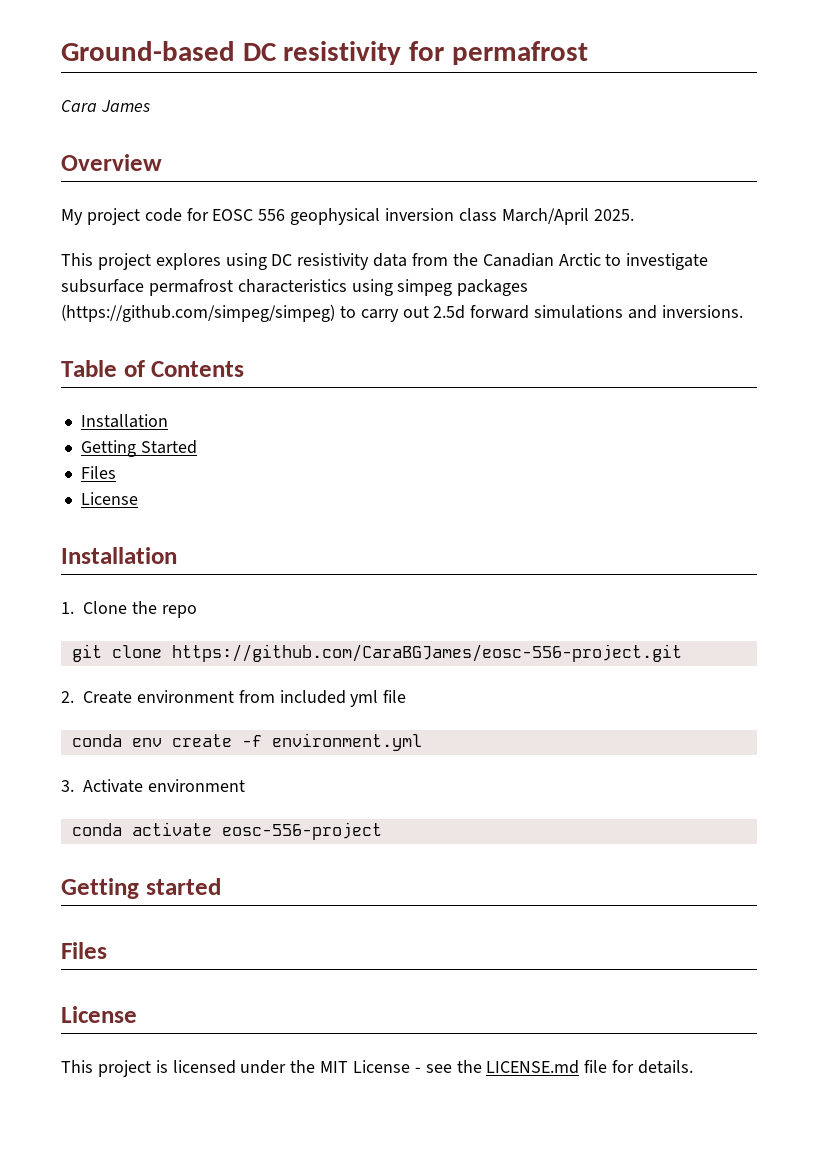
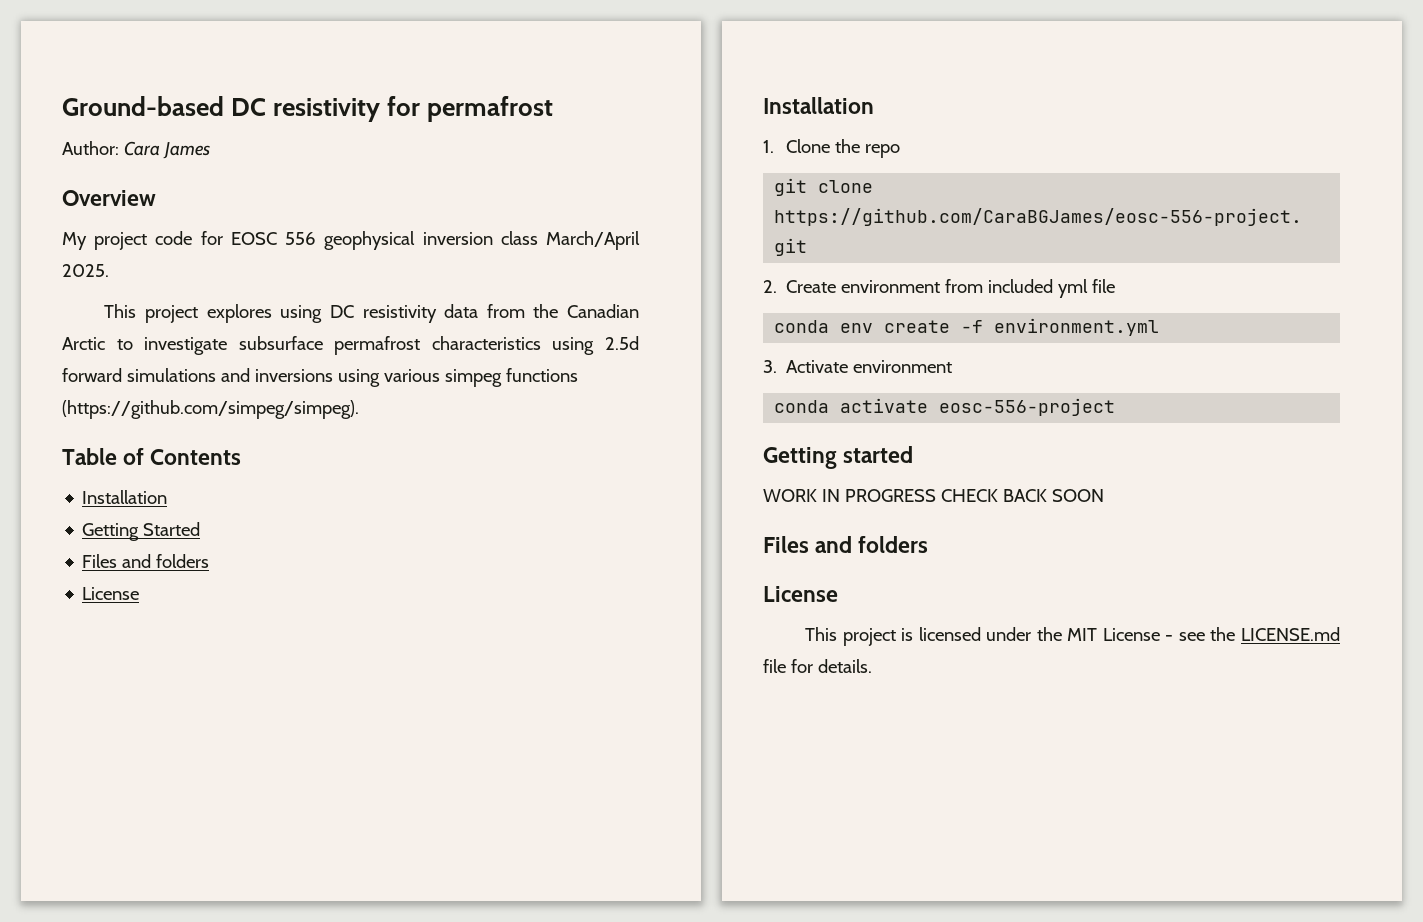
(588, 53) none -> [62,141,119,155] Author:
[397,279,529,296] [61,304,743,322] simpeg packages (https://github.com/simpeg/simpeg) to carry out 2.5d forward simulations and inversions. -> [604,336,639,350] [62,368,578,387] [62,400,359,419] 2.5d forward simulations and inversions using various simpeg functions (https://github.com/simpeg/simpeg).
(116, 472) none -> [122,554,210,568] and folders
[61,942,107,959] // Files -> [763,489,1104,502] [763,536,929,553] // WORK IN PROGRESS CHECK BACK SOON // Files and folders

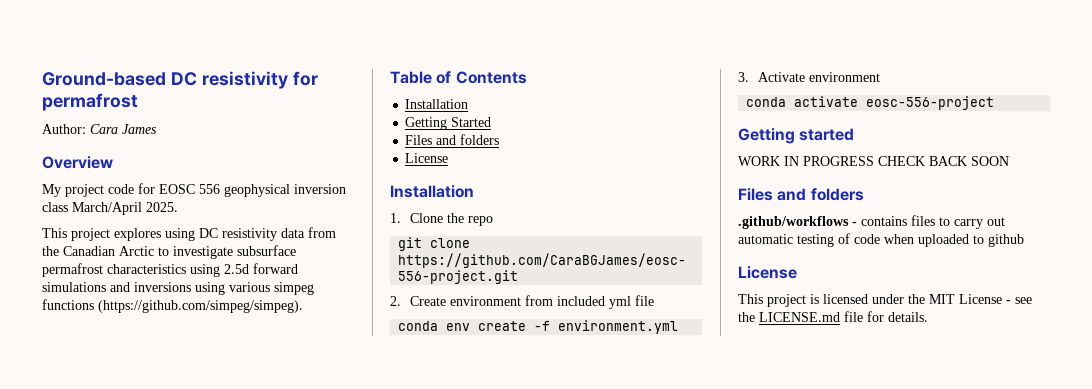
(929, 544) none -> [738,215,1005,229] [738,233,1024,247] // .github/workflows - contains files to carry out automatic testing of code when uploaded to github

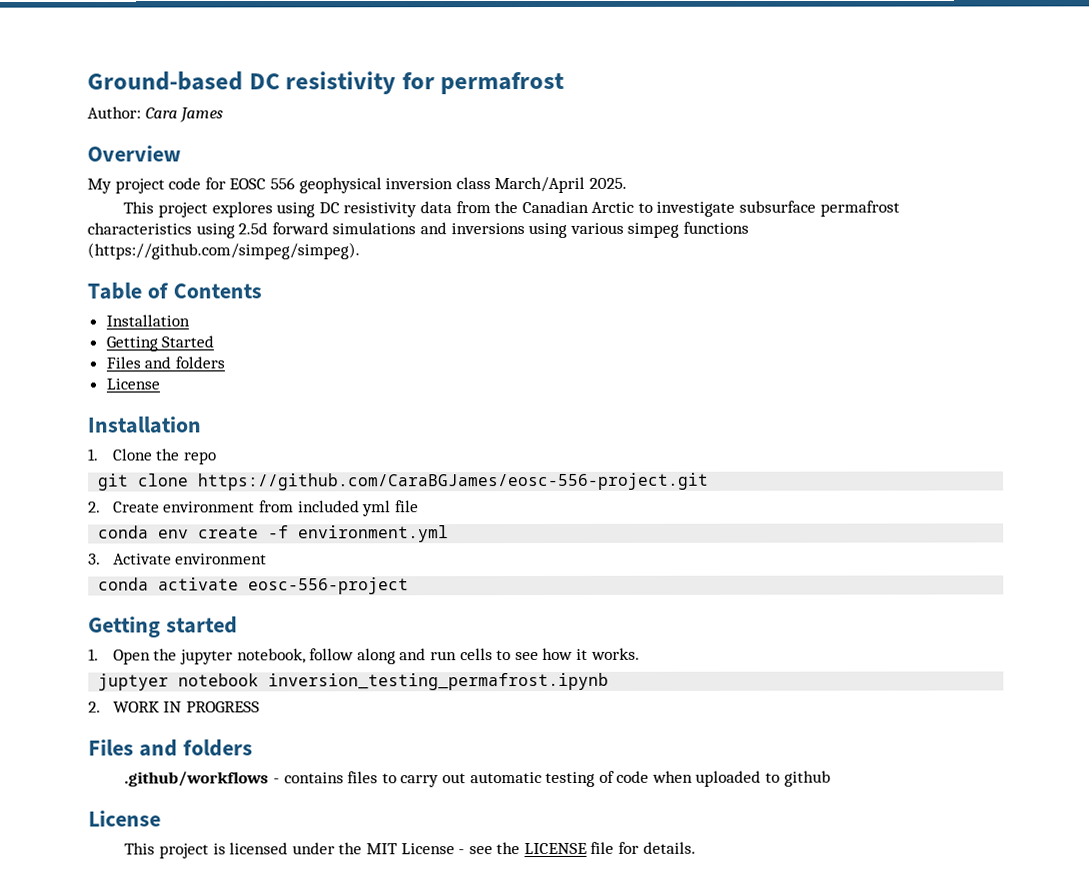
(855, 134) none -> [88,647,640,665] [98,672,610,691] [88,701,101,713] 1. Open the jupyter notebook, follow along and run cells to see how it works. // juptyer notebook inversion_testing_permafrost.ipynb // 2.
[878,156,1009,166] CHECK BACK SOON -> (261, 707) none
[759,312,840,322] LICENSE.md -> [523,842,587,855] LICENSE

